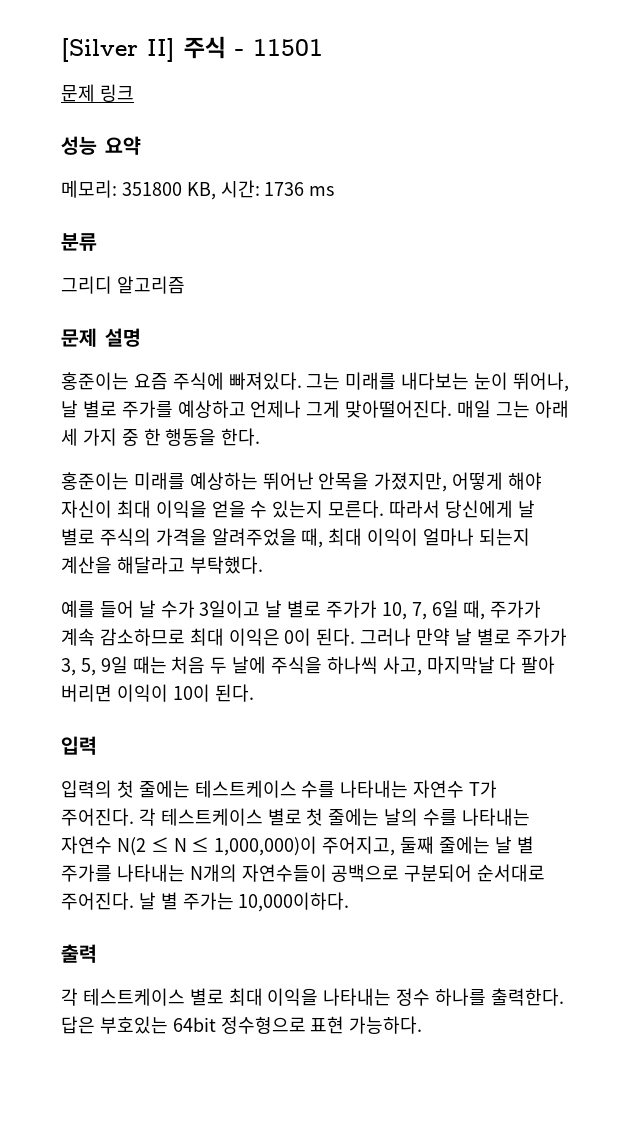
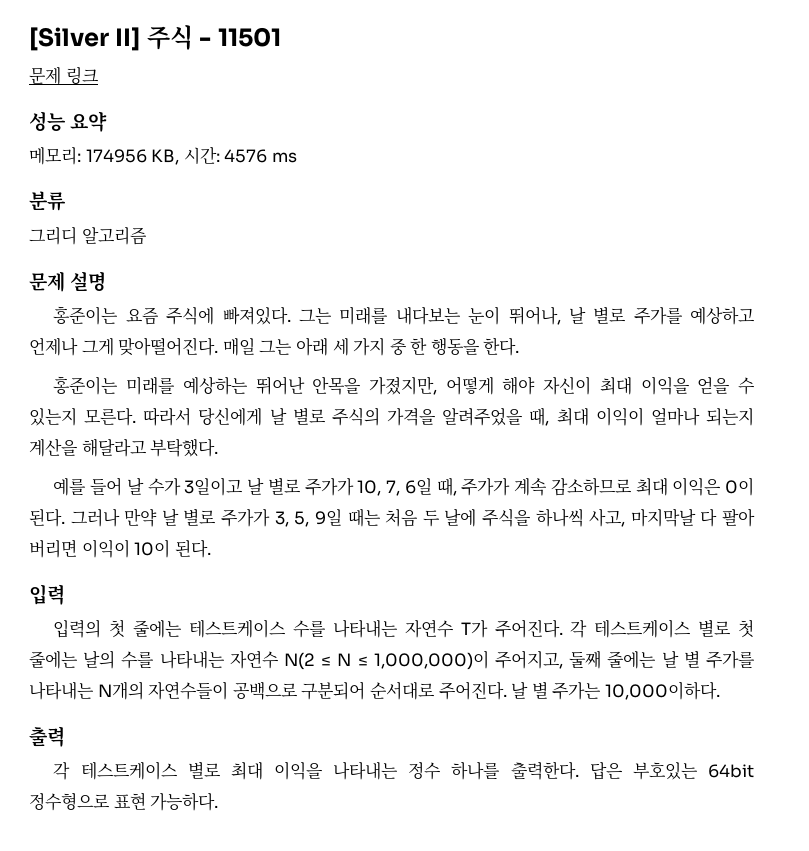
[121,182,182,196] 351800 -> [85,149,147,163] 174956
[264,182,305,196] 1736 -> [224,149,268,163] 4576

